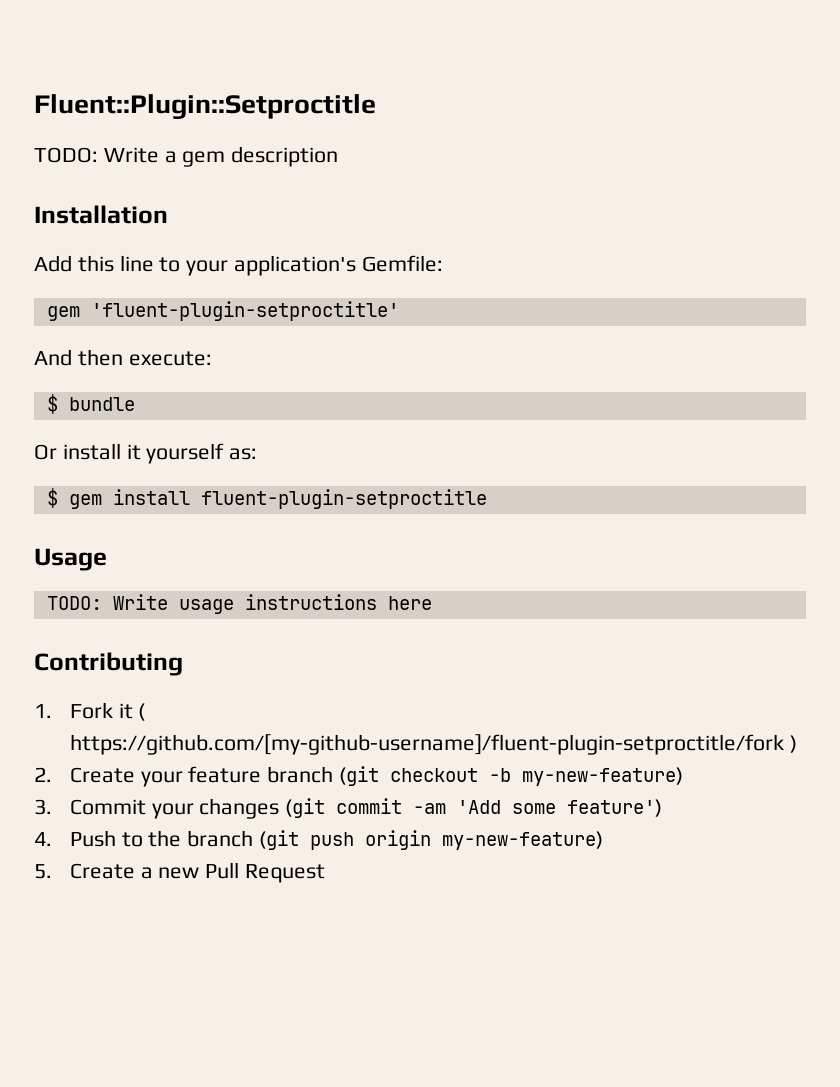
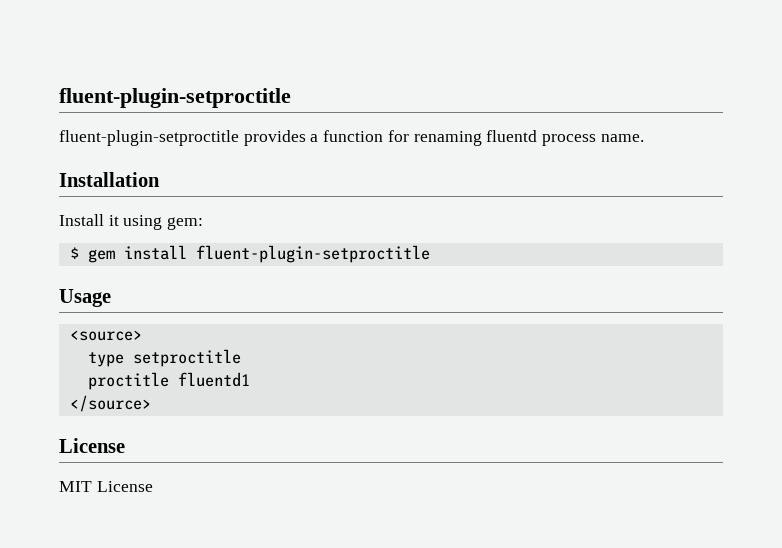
[34,94,376,119] [34,146,339,167] [34,205,168,224] [34,255,443,276] [46,301,399,321] [34,349,212,366] [46,394,135,414] [34,443,258,464] Fluent::Plugin::Setproctitle // TODO: Write a gem description // Installation // Add this line to your application's Gemfile: // gem 'fluent-plugin-setproctitle' // And then execute: // $ bundle // Or install it yourself as: -> [59,88,291,108] [59,130,644,146] [59,172,160,187] [59,214,204,230] fluent-plugin-setproctitle // fluent-plugin-setproctitle provides a function for renaming fluentd process name. // Installation // Install it using gem:
[46,594,432,614] [34,652,183,676] [34,702,146,721] [69,734,797,755] [34,766,683,787] [34,798,663,819] [34,830,603,850] [34,862,325,883] TODO: Write usage instructions here // Contributing // 1. Fork it ( https://github.com/[my-github-username]/fluent-plugin-setproctitle/fork ) // 2. Create your feature branch (git checkout -b my-new-feature) // 3. Commit your changes (git commit -am 'Add some feature') // 4. Push to the branch (git push origin my-new-feature) // 5. Create a new Pull Request -> [69,330,142,341] [87,349,241,367] [87,372,250,390] [69,395,151,412] [59,438,125,453] [59,481,153,492] <source> // type setproctitle // proctitle fluentd1 // </source> // License // MIT License

